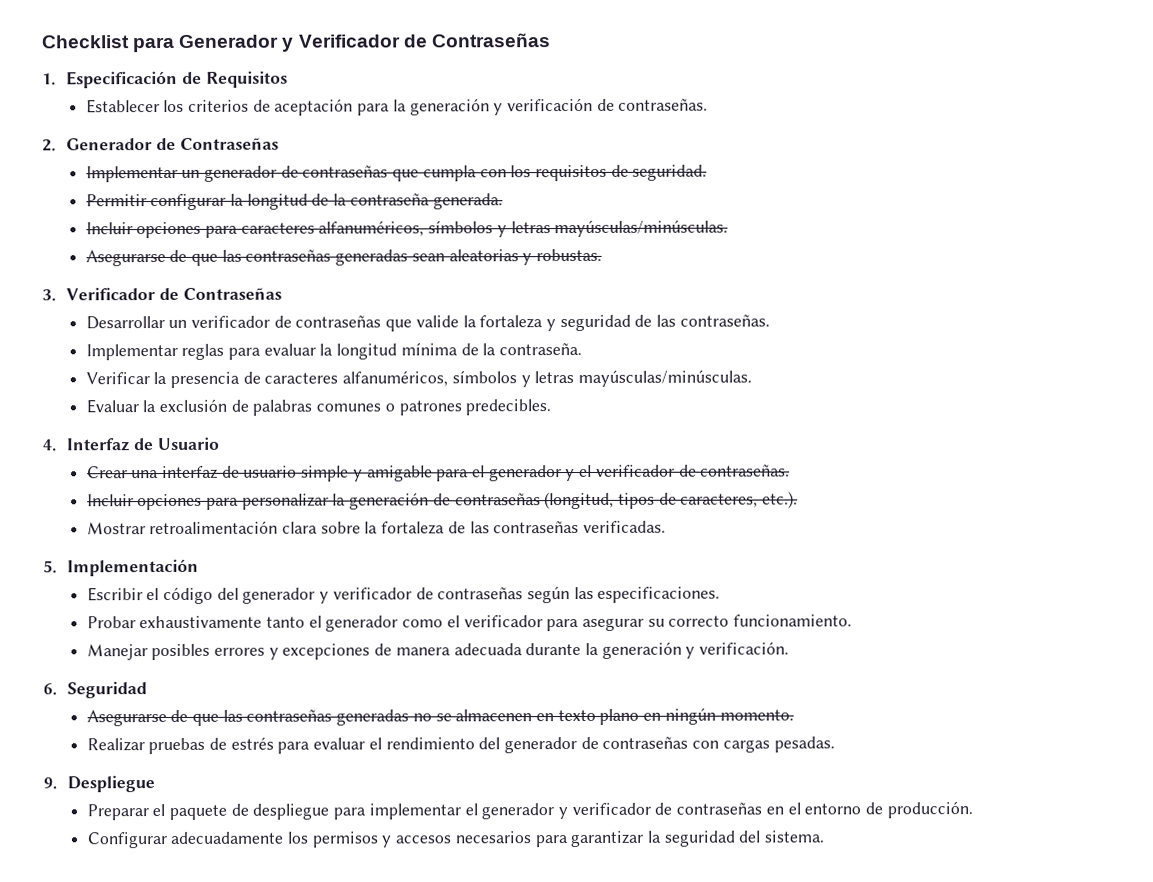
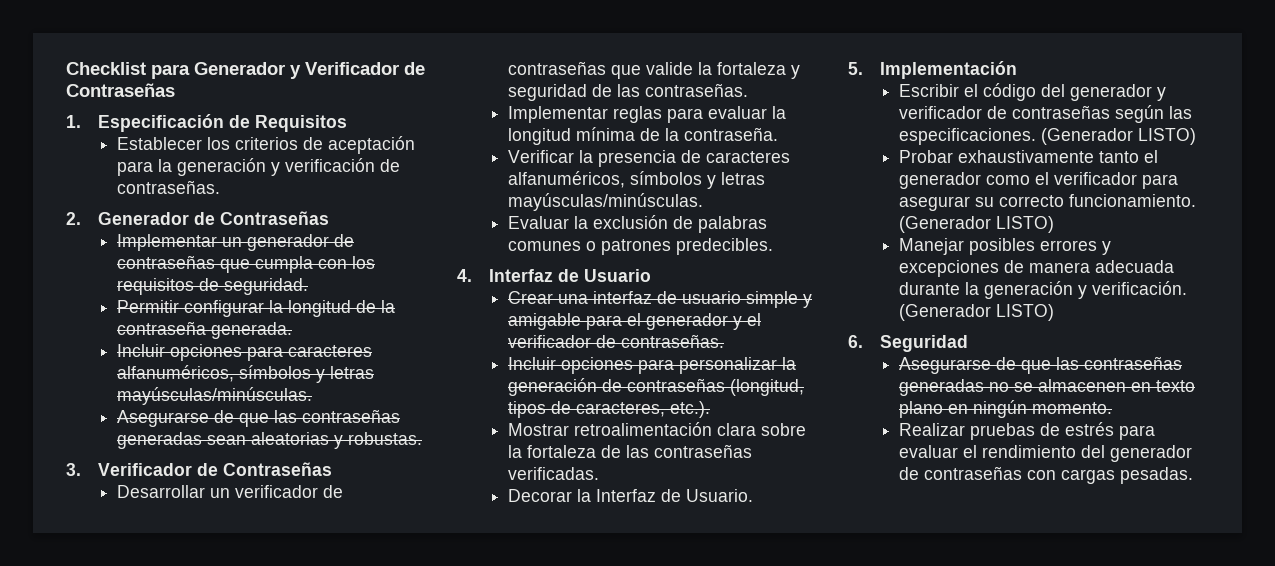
(667, 526) none -> [507,489,753,502] // Decorar la Interfaz de Usuario.
(721, 594) none -> [1040,128,1196,145] (Generador LISTO)
(853, 620) none -> [898,216,1054,233] (Generador LISTO)
(790, 648) none -> [898,304,1054,321] (Generador LISTO)
[43,775,156,793] [86,801,973,821] [86,830,825,849] // 9. Despliegue // Preparar el paquete de despliegue para implementar el generador y verificador de contraseñas en el entorno de producción. // Configurar adecuadamente los permisos y accesos necesarios para garantizar la seguridad del sistema. -> (1193, 475) none

